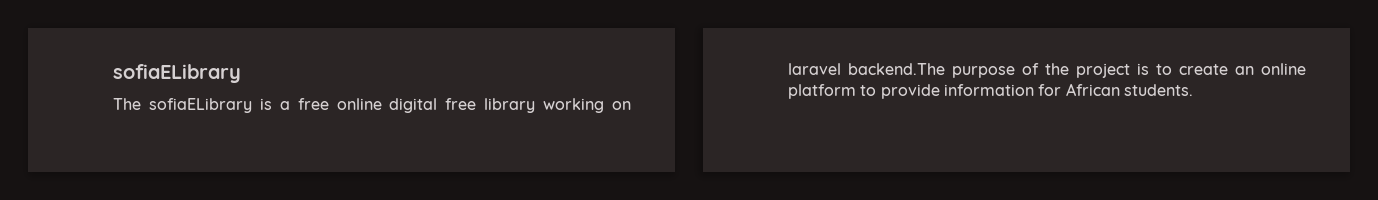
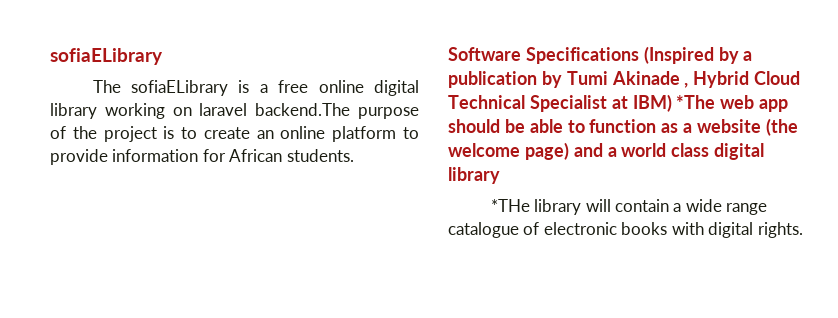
[445,98,477,110] free -> (419, 88) none
(1193, 90) none -> [448,46,753,64] [448,71,801,88] [448,94,789,112] [448,118,798,136] [448,142,765,160] [448,167,500,184] [490,199,768,215] [448,222,803,238] // Software Specifications (Inspired by a publication by Tumi Akinade , Hybrid Cloud Technical Specialist at IBM) *The web app should be able to function as a website (the welcome page) and a world class digital library // *THe library will contain a wide range catalogue of electronic books with digital rights.

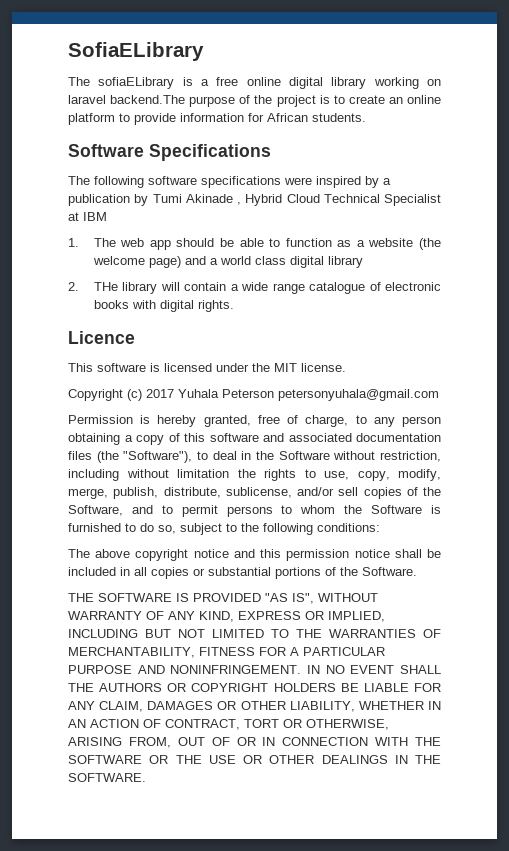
[50,48,163,65] sofiaELibrary -> [68,42,204,61] SofiaELibrary
[643,46,714,64] (Inspired -> [68,176,361,188] // The following software specifications were inspired
[632,94,716,112] IBM) *The -> [83,212,107,221] [68,238,116,247] IBM // 1. The
[490,199,530,212] *THe -> [68,282,118,291] 2. THe
(803, 230) none -> [68,331,135,344] [68,363,346,372] [68,389,439,401] [68,415,442,427] [68,433,441,445] [68,451,441,463] [68,469,441,481] [68,487,441,499] [68,505,442,517] [68,523,380,535] [68,549,442,561] [68,567,417,579] [68,593,378,604] [68,611,385,622] [68,629,441,638] [68,647,385,658] [68,665,442,674] [68,683,442,692] [68,701,441,712] [68,719,389,730] [68,737,441,748] [68,755,441,764] [68,773,146,782] // Licence // This software is licensed under the MIT license. // Copyright (c) 2017 Yuhala Peterson petersonyuhala@gmail.com // Permission is hereby granted, free of charge, to any person obtaining a copy of this software and associated documentation files (the "Software"), to deal in the Software without restriction, including without limitation the rights to use, copy, modify, merge, publish, distribute, sublicense, and/or sell copies of the Software, and to permit persons to whom the Software is furnished to do so, subject to the following conditions: // The above copyright notice and this permission notice shall be included in all copies or substantial portions of the Software. // THE SOFTWARE IS PROVIDED "AS IS", WITHOUT WARRANTY OF ANY KIND, EXPRESS OR IMPLIED, INCLUDING BUT NOT LIMITED TO THE WARRANTIES OF MERCHANTABILITY, FITNESS FOR A PARTICULAR PURPOSE AND NONINFRINGEMENT. IN NO EVENT SHALL THE AUTHORS OR COPYRIGHT HOLDERS BE LIABLE FOR ANY CLAIM, DAMAGES OR OTHER LIABILITY, WHETHER IN AN ACTION OF CONTRACT, TORT OR OTHERWISE, ARISING FROM, OUT OF OR IN CONNECTION WITH THE SOFTWARE OR THE USE OR OTHER DEALINGS IN THE SOFTWARE.

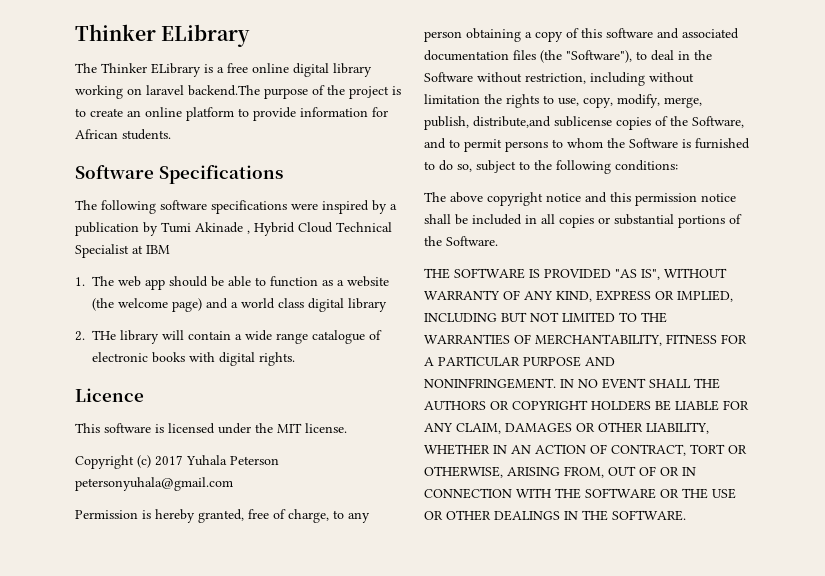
[68,42,204,61] [68,77,175,89] SofiaELibrary // The sofiaELibrary -> [75,24,251,47] [75,63,201,77] Thinker ELibrary // The Thinker ELibrary
[163,487,359,498] distribute, sublicense, and/or sell -> [473,116,612,128] distribute,and sublicense

